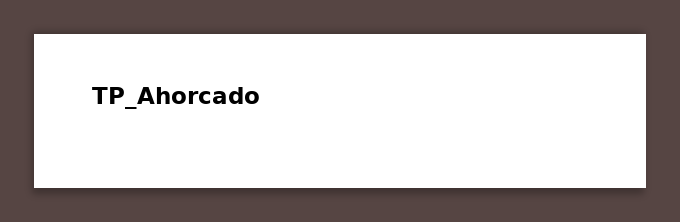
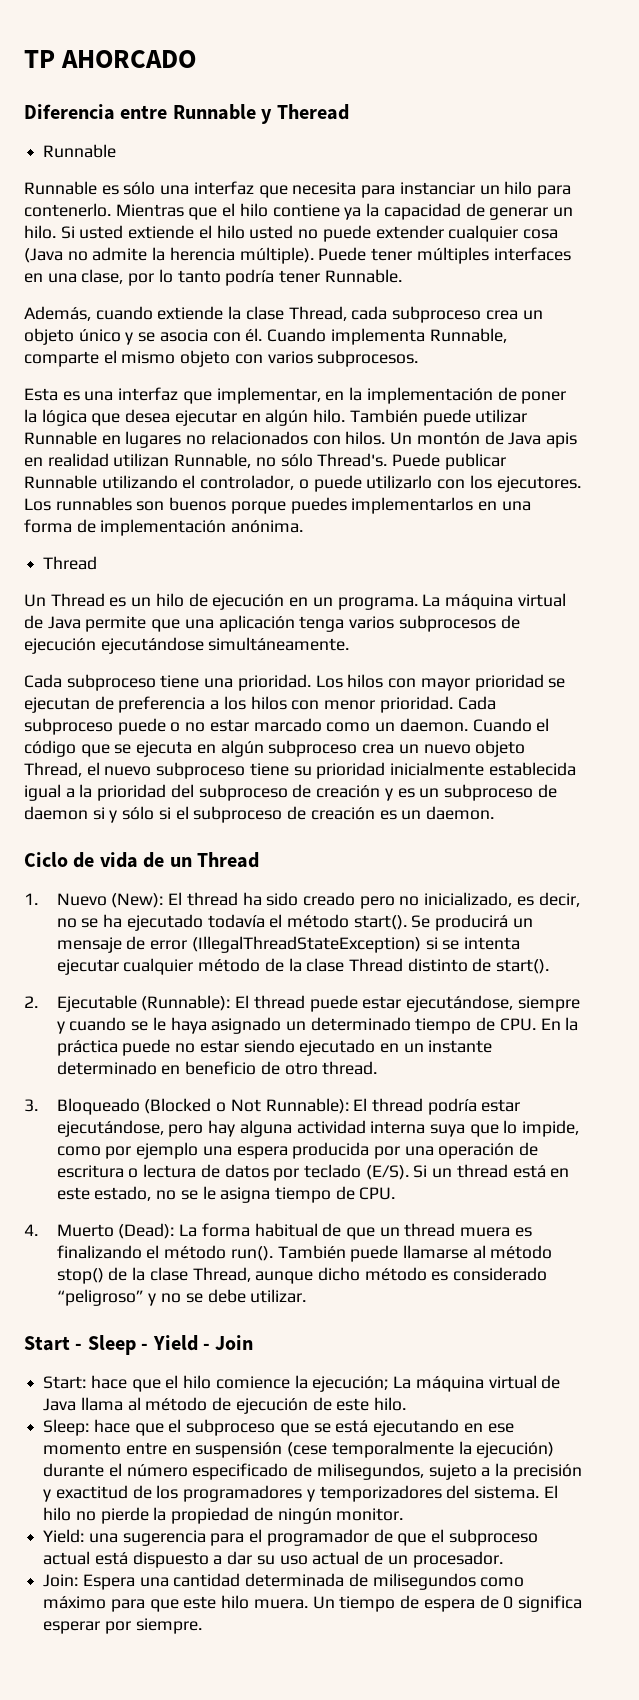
[92,87,260,109] TP_Ahorcado -> [24,50,197,68] [24,104,349,124] [43,144,117,158] [24,181,571,198] [24,203,573,220] [24,225,558,242] [24,247,571,264] [24,269,402,286] [24,306,543,323] [24,328,507,345] [24,350,419,367] [24,387,567,404] [24,409,528,426] [24,431,577,448] [24,453,506,470] [24,475,581,492] [24,497,531,514] [24,519,304,536] [43,556,98,570] [24,593,566,610] [24,615,520,632] [24,637,350,654] [24,674,566,691] [24,696,496,713] [24,718,550,735] [24,740,526,757] [24,762,576,779] [24,784,557,801] [24,806,494,823] [24,852,259,868] [24,892,580,909] [56,914,533,931] [56,936,520,953] [56,958,550,975] [24,995,580,1012] [56,1017,579,1034] [56,1039,493,1056] [56,1061,378,1075] [24,1098,521,1115] [56,1120,580,1137] [56,1142,539,1159] [56,1164,570,1181] [56,1186,396,1203] [24,1223,532,1240] [56,1245,553,1262] [56,1267,548,1284] [56,1289,307,1306] [24,1335,254,1355] [43,1375,561,1392] [43,1397,407,1414] [43,1419,514,1436] [43,1441,555,1458] [43,1463,582,1480] [43,1485,558,1502] [43,1507,404,1524] [43,1529,538,1546] [43,1551,503,1568] [43,1573,525,1590] [43,1595,582,1612] [43,1618,202,1634] TP AHORCADO // Diferencia entre Runnable y Theread // Runnable // Runnable es sólo una interfaz que necesita para instanciar un hilo para contenerlo. Mientras que el hilo contiene ya la capacidad de generar un hilo. Si usted extiende el hilo usted no puede extender cualquier cosa (Java no admite la herencia múltiple). Puede tener múltiples interfaces en una clase, por lo tanto podría tener Runnable. // Además, cuando extiende la clase Thread, cada subproceso crea un objeto único y se asocia con él. Cuando implementa Runnable, comparte el mismo objeto con varios subprocesos. // Esta es una interfaz que implementar, en la implementación de poner la lógica que desea ejecutar en algún hilo. También puede utilizar Runnable en lugares no relacionados con hilos. Un montón de Java apis en realidad utilizan Runnable, no sólo Thread's. Puede publicar Runnable utilizando el controlador, o puede utilizarlo con los ejecutores. Los runnables son buenos porque puedes implementarlos en una forma de implementación anónima. // Thread // Un Thread es un hilo de ejecución en un programa. La máquina virtual de Java permite que una aplicación tenga varios subprocesos de ejecución ejecutándose simultáneamente. // Cada subproceso tiene una prioridad. Los hilos con mayor prioridad se ejecutan de preferencia a los hilos con menor prioridad. Cada subproceso puede o no estar marcado como un daemon. Cuando el código que se ejecuta en algún subproceso crea un nuevo objeto Thread, el nuevo subproceso tiene su prioridad inicialmente establecida igual a la prioridad del subproceso de creación y es un subproceso de daemon si y sólo si el subproceso de creación es un daemon. // Ciclo de vida de un Thread // 1. Nuevo (New): El thread ha sido creado pero no inicializado, es decir, no se ha ejecutado todavía el método start(). Se producirá un mensaje de error (IllegalThreadStateException) si se intenta ejecutar cualquier método de la clase Thread distinto de start(). // 2. Ejecutable (Runnable): El thread puede estar ejecutándose, siempre y cuando se le haya asignado un determinado tiempo de CPU. En la práctica puede no estar siendo ejecutado en un instante determinado en beneficio de otro thread. // 3. Bloqueado (Blocked o Not Runnable): El thread podría estar ejecutándose, pero hay alguna actividad interna suya que lo impide, como por ejemplo una espera producida por una operación de escritura o lectura de datos por teclado (E/S). Si un thread está en este estado, no se le asigna tiempo de CPU. // 4. Muerto (Dead): La forma habitual de que un thread muera es finalizando el método run(). También puede llamarse al método stop() de la clase Thread, aunque dicho método es considerado “peligroso” y no se debe utilizar. // Start - Sleep - Yield - Join // Start: hace que el hilo comience la ejecución; La máquina virtual de Java llama al método de ejecución de este hilo. // Sleep: hace que el subproceso que se está ejecutando en ese momento entre en suspensión (cese temporalmente la ejecución) durante el número especificado de milisegundos, sujeto a la precisión y exactitud de los programadores y temporizadores del sistema. El hilo no pierde la propiedad de ningún monitor. // Yield: una sugerencia para el programador de que el subproceso actual está dispuesto a dar su uso actual de un procesador. // Join: Espera una cantidad determinada de milisegundos como máximo para que este hilo muera. Un tiempo de espera de 0 significa esperar por siempre.

